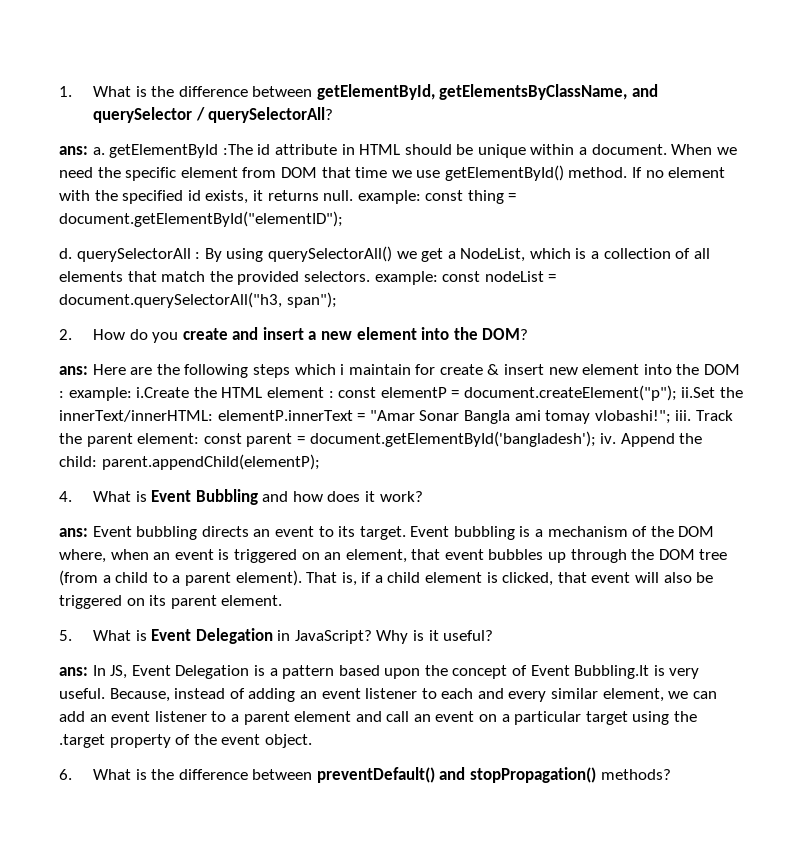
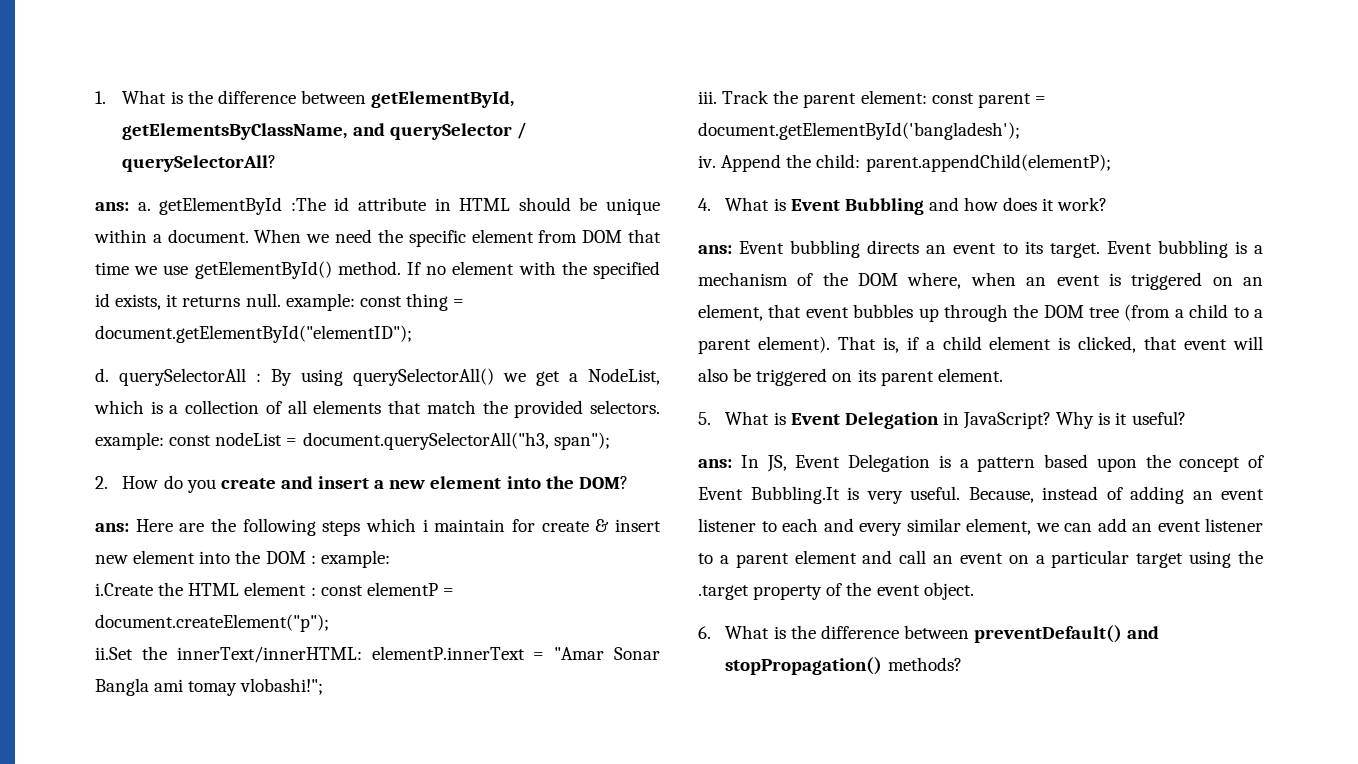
(132, 394) none -> (390, 559) //
(677, 393) none -> (329, 623) //
(671, 417) none -> (324, 686) //
(596, 439) none -> (1020, 131) //

